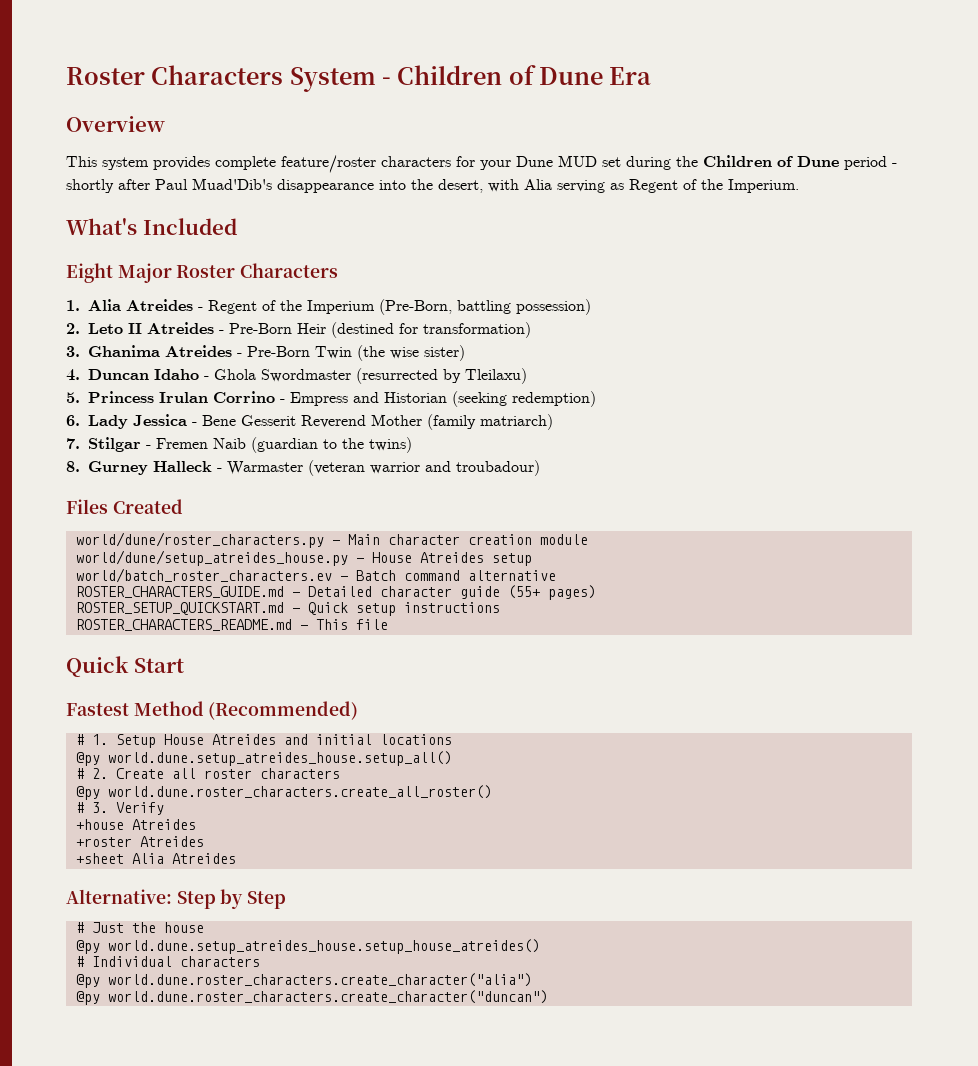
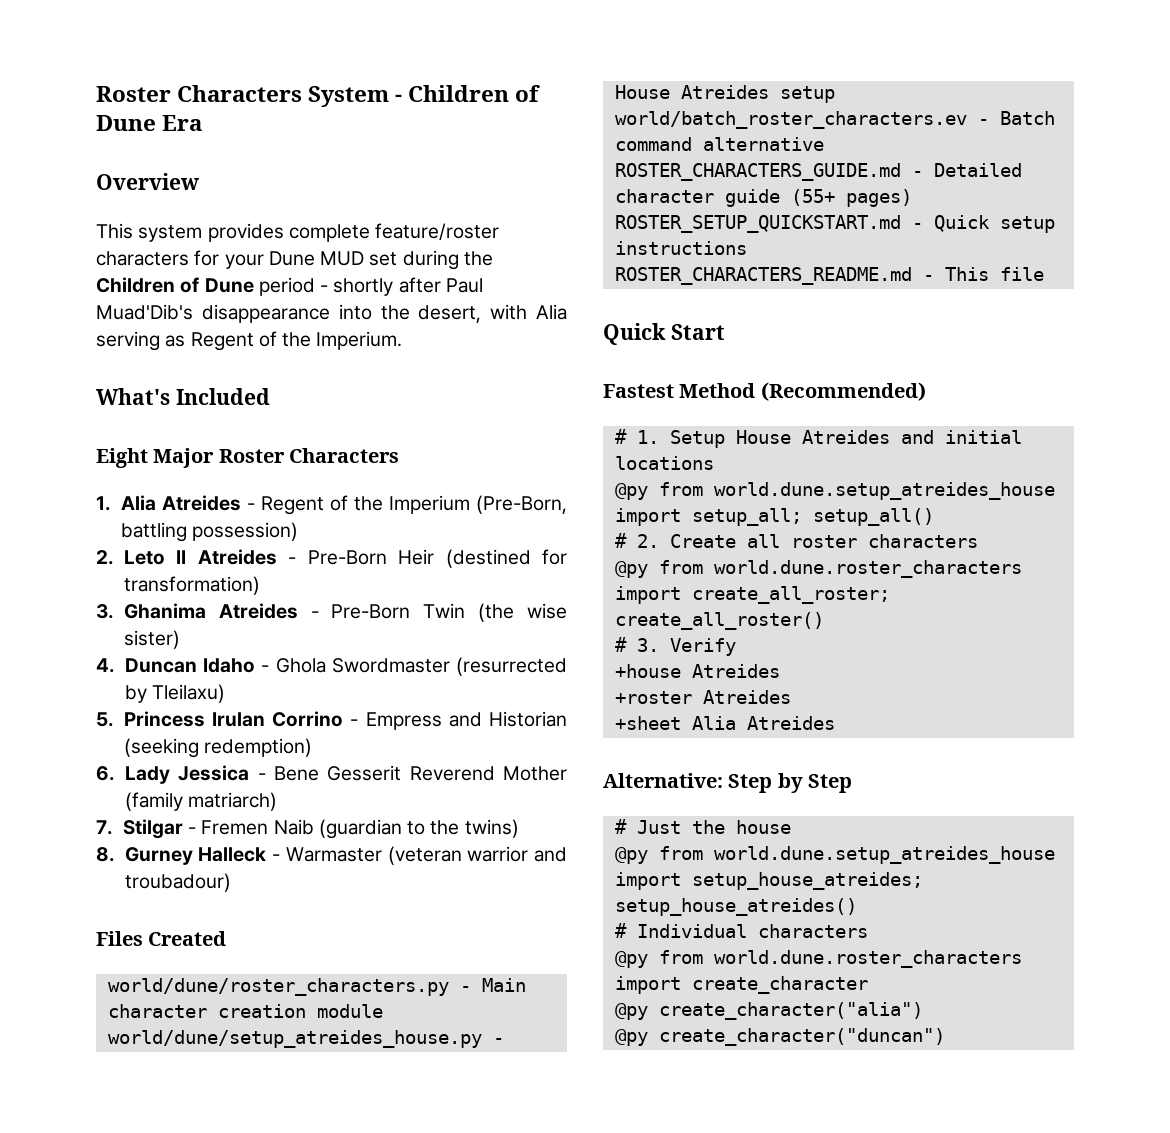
[107,751,452,766] world.dune.setup_atreides_house.setup_all() -> [658,482,1055,500] [614,508,934,526] from world.dune.setup_atreides_house import setup_all; setup_all()
[107,785,492,799] world.dune.roster_characters.create_all_roster() -> [658,560,1022,578] [614,586,890,604] [614,612,824,630] from world.dune.roster_characters import create_all_roster; create_all_roster()
[107,939,540,954] world.dune.setup_atreides_house.setup_house_atreides() -> [658,846,1055,864] [614,872,923,890] [614,898,857,916] from world.dune.setup_atreides_house import setup_house_atreides; setup_house_atreides()
[107,973,532,987] [75,990,548,1005] world.dune.roster_characters.create_character("alia") // @py world.dune.roster_characters.create_character("duncan") -> [658,950,1022,968] [614,976,868,994] [614,1002,923,1020] [614,1028,945,1046] from world.dune.roster_characters import create_character // @py create_character("alia") // @py create_character("duncan")

